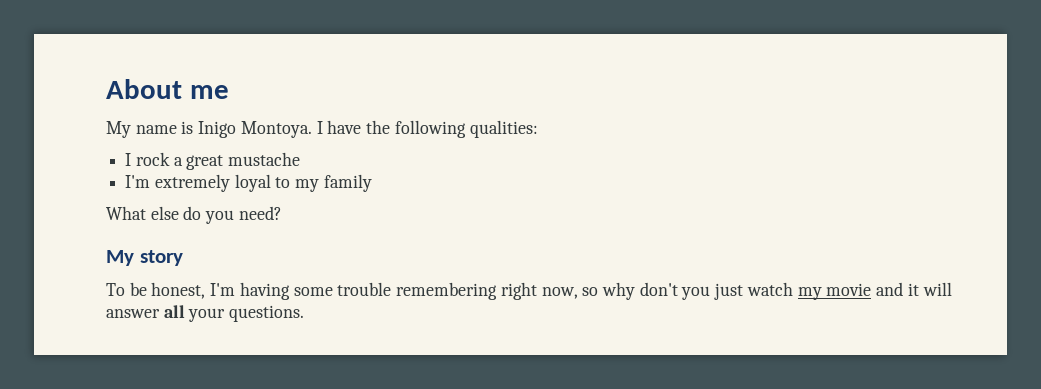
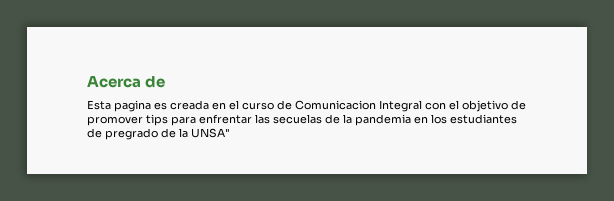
[106,79,229,99] [106,120,538,138] [125,152,301,170] [125,174,372,192] [106,206,282,224] [106,250,183,266] [106,282,952,300] [106,305,305,322] About me // My name is Inigo Montoya. I have the following qualities: // I rock a great mustache // I'm extremely loyal to my family // What else do you need? // My story // To be honest, I'm having some trouble remembering right now, so why don't you just watch my movie and it will answer all your questions. -> [87,76,166,88] [87,100,526,112] [87,114,517,126] [87,128,230,140] Acerca de // Esta pagina es creada en el curso de Comunicacion Integral con el objetivo de promover tips para enfrentar las secuelas de la pandemia en los estudiantes de pregrado de la UNSA"

